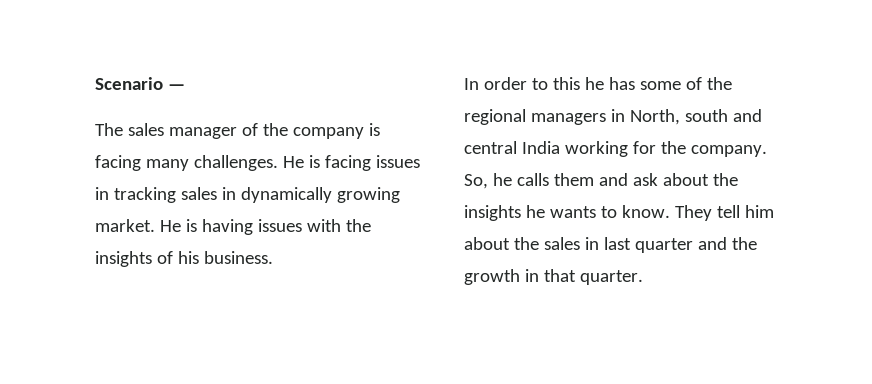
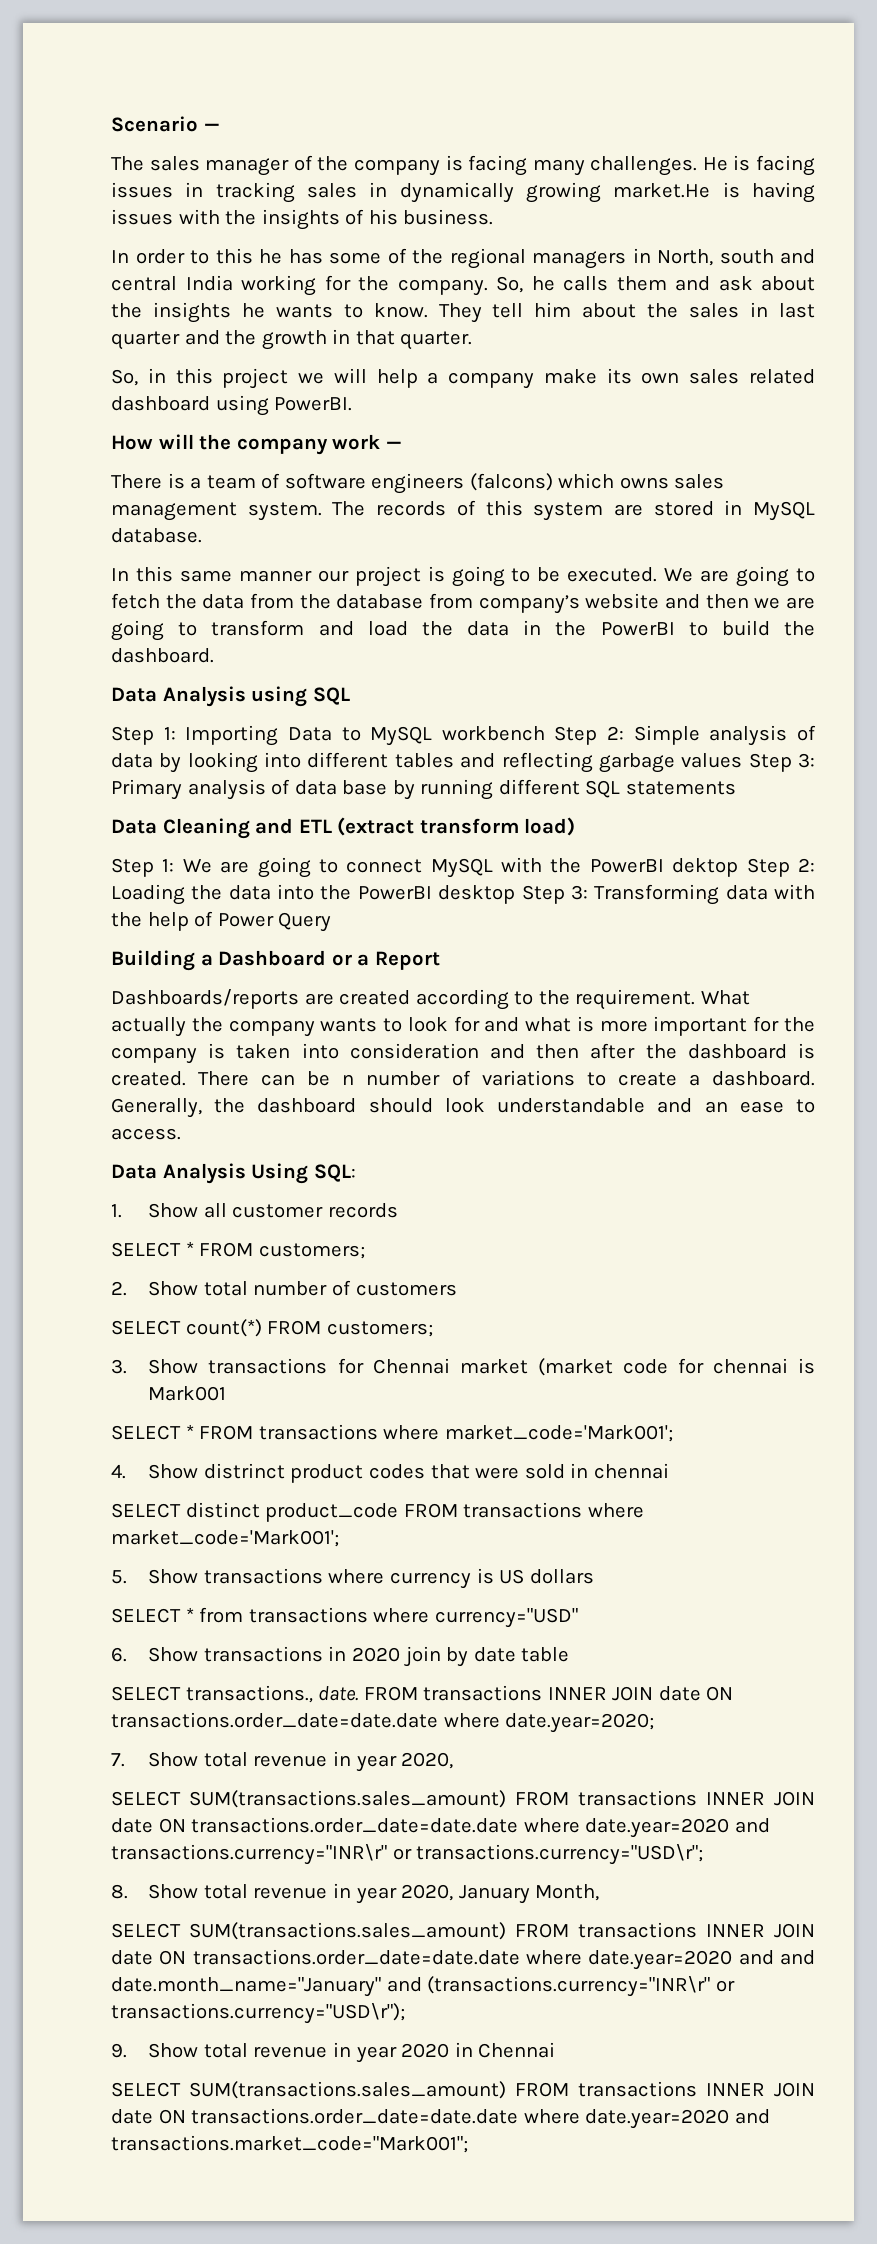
[95,219,181,232] market. He -> [613,183,711,198] market.He
(643, 277) none -> [111,368,816,389] [111,395,353,416] [111,434,402,455] [111,473,725,494] [111,500,815,521] [111,528,202,543] [111,566,816,587] [111,593,815,614] [111,620,815,641] [111,648,214,663] [111,686,350,707] [111,725,816,746] [111,752,816,773] [111,779,736,800] [111,817,576,839] [111,857,816,878] [111,884,816,905] [111,911,332,932] [111,950,440,971] [111,989,750,1010] [111,1016,816,1037] [111,1043,815,1064] [111,1070,815,1086] [111,1098,815,1118] [111,1128,181,1140] [111,1163,356,1184] [111,1203,398,1218] [111,1241,365,1259] [111,1280,457,1296] [111,1319,433,1337] [111,1358,816,1376] [148,1386,227,1401] [111,1424,673,1442] [111,1463,669,1483] [111,1502,644,1522] [111,1530,339,1547] [111,1568,594,1589] [111,1607,578,1628] [111,1646,570,1667] [111,1685,734,1703] [111,1712,655,1733] [111,1751,454,1772] [111,1790,815,1808] [111,1817,770,1838] [111,1844,704,1865] [111,1883,600,1904] [111,1922,815,1940] [111,1949,815,1970] [111,1976,735,1997] [111,2003,405,2024] [111,2042,556,2063] [111,2081,815,2099] [111,2108,770,2129] [111,2135,468,2153] // So, in this project we will help a company make its own sales related dashboard using PowerBI. // How will the company work — // There is a team of software engineers (falcons) which owns sales management system. The records of this system are stored in MySQL database. // In this same manner our project is going to be executed. We are going to fetch the data from the database from company’s website and then we are going to transform and load the data in the PowerBI to build the dashboard. // Data Analysis using SQL // Step 1: Importing Data to MySQL workbench Step 2: Simple analysis of data by looking into different tables and reflecting garbage values Step 3: Primary analysis of data base by running different SQL statements // Data Cleaning and ETL (extract transform load) // Step 1: We are going to connect MySQL with the PowerBI dektop Step 2: Loading the data into the PowerBI desktop Step 3: Transforming data with the help of Power Query // Building a Dashboard or a Report // Dashboards/reports are created according to the requirement. What actually the company wants to look for and what is more important for the company is taken into consideration and then after the dashboard is created. There can be n number of variations to create a dashboard. Generally, the dashboard should look understandable and an ease to access. // Data Analysis Using SQL: // 1. Show all customer records // SELECT * FROM customers; // 2. Show total number of customers // SELECT count(*) FROM customers; // 3. Show transactions for Chennai market (market code for chennai is Mark001 // SELECT * FROM transactions where market_code='Mark001'; // 4. Show distrinct product codes that were sold in chennai // SELECT distinct product_code FROM transactions where market_code='Mark001'; // 5. Show transactions where currency is US dollars // SELECT * from transactions where currency="USD" // 6. Show transactions in 2020 join by date table // SELECT transactions., date. FROM transactions INNER JOIN date ON transactions.order_date=date.date where date.year=2020; // 7. Show total revenue in year 2020, // SELECT SUM(transactions.sales_amount) FROM transactions INNER JOIN date ON transactions.order_date=date.date where date.year=2020 and transactions.currency="INR\r" or transactions.currency="USD\r"; // 8. Show total revenue in year 2020, January Month, // SELECT SUM(transactions.sales_amount) FROM transactions INNER JOIN date ON transactions.order_date=date.date where date.year=2020 and and date.month_name="January" and (transactions.currency="INR\r" or transactions.currency="USD\r"); // 9. Show total revenue in year 2020 in Chennai // SELECT SUM(transactions.sales_amount) FROM transactions INNER JOIN date ON transactions.order_date=date.date where date.year=2020 and transactions.market_code="Mark001";

